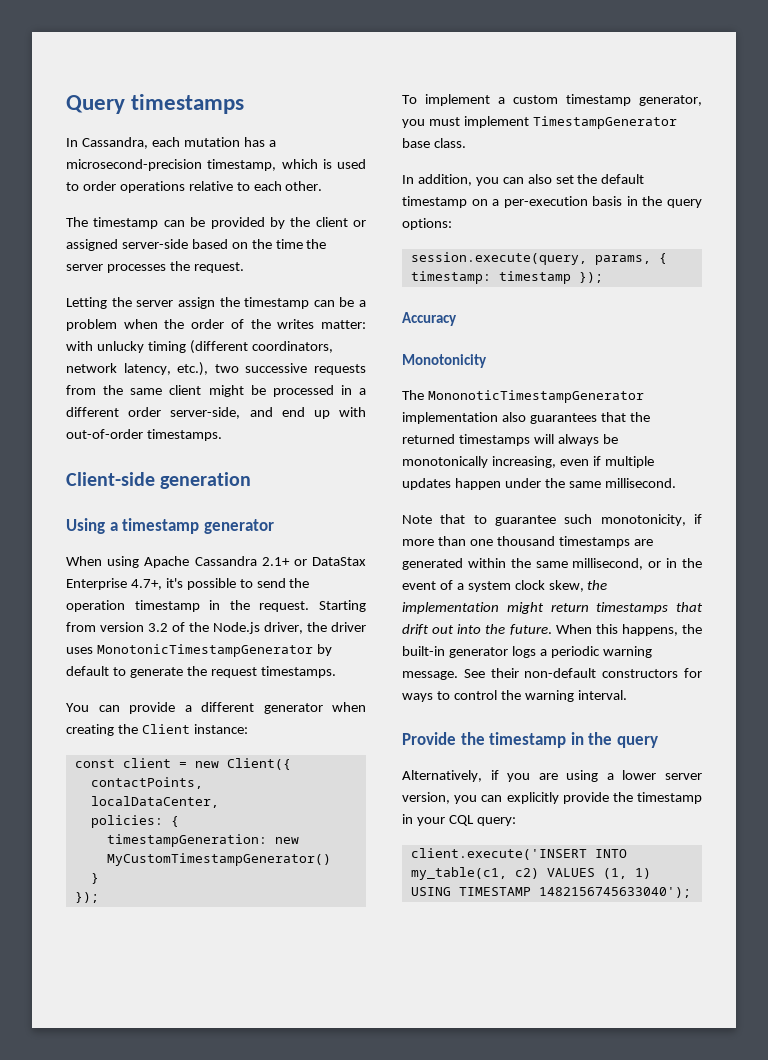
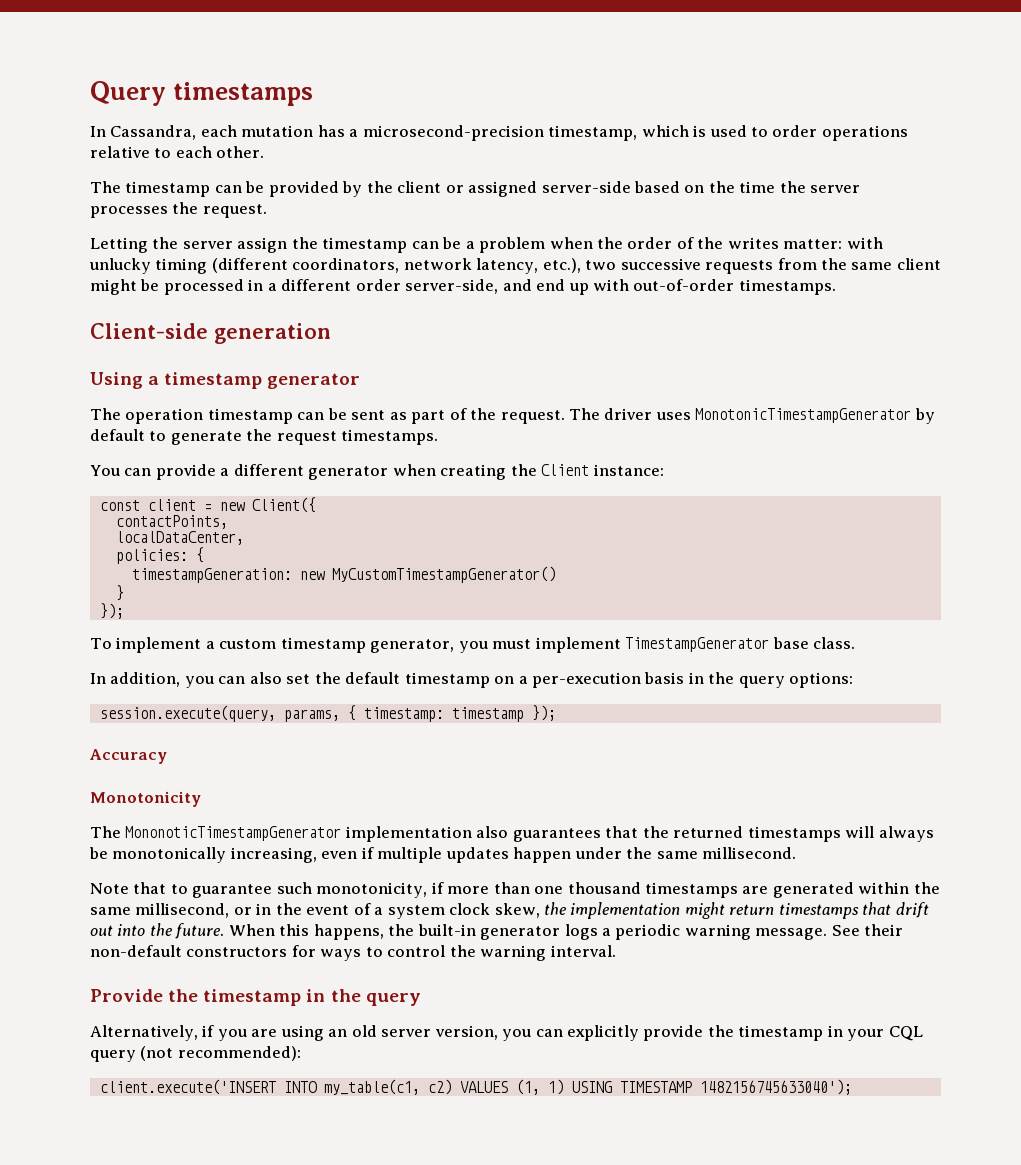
[66,556,366,568] [66,578,310,590] [66,600,366,612] [66,622,327,634] When using Apache Cassandra 2.1+ or DataStax Enterprise 4.7+, it's possible to send the operation timestamp in the request. Starting from version 3.2 of the Node.js driver, the -> [90,408,601,424] The operation timestamp can be sent as part of the request. The
[606,770,657,780] a lower -> [328,1025,377,1037] an old
[476,817,516,826] query: -> [90,1046,301,1062] query (not recommended):

